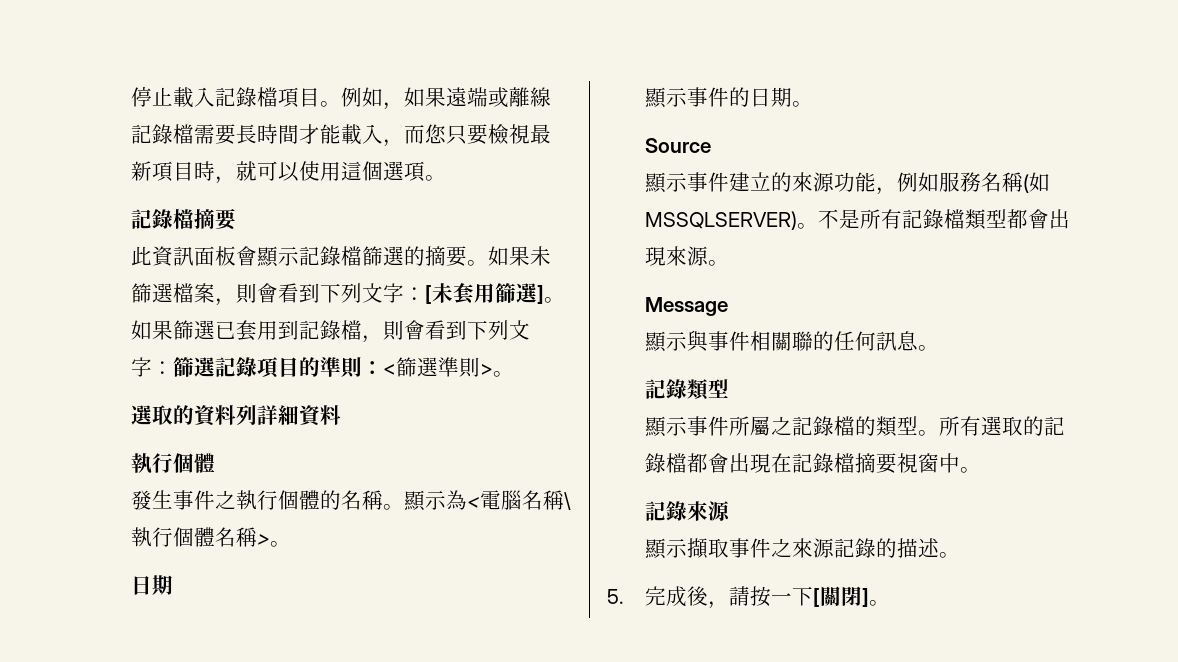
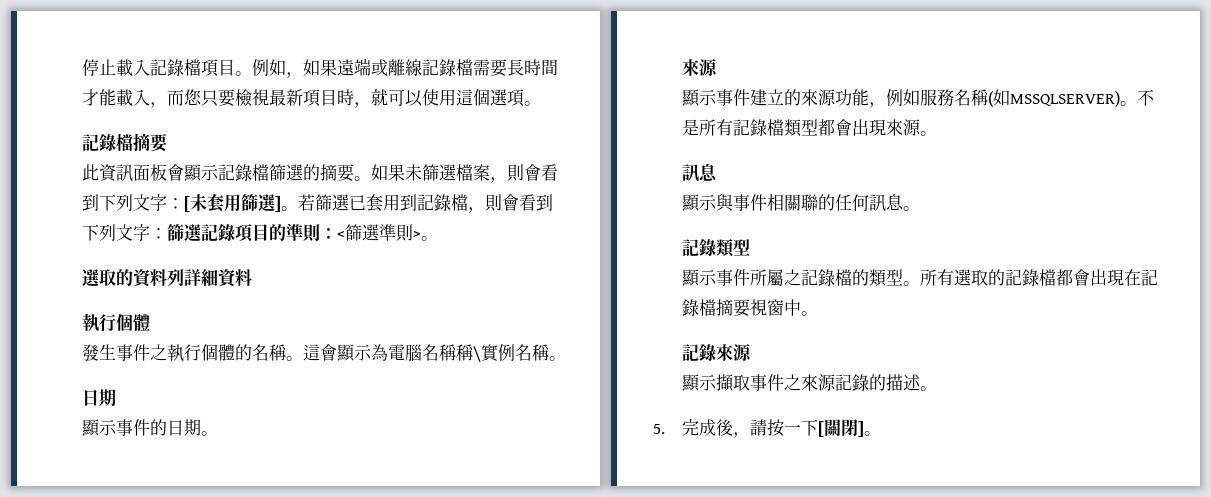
[130,320,173,340] 如果 -> [298,194,316,211] 若
[402,490,571,511] [130,527,270,547] 顯示為<電腦名稱\執行個體名稱> -> [303,344,551,362] 這會顯示為電腦名稱稱\實例名稱
[644,138,711,153] Source -> [682,59,719,76] 來源
[644,297,728,316] Message -> [682,163,719,182] 訊息

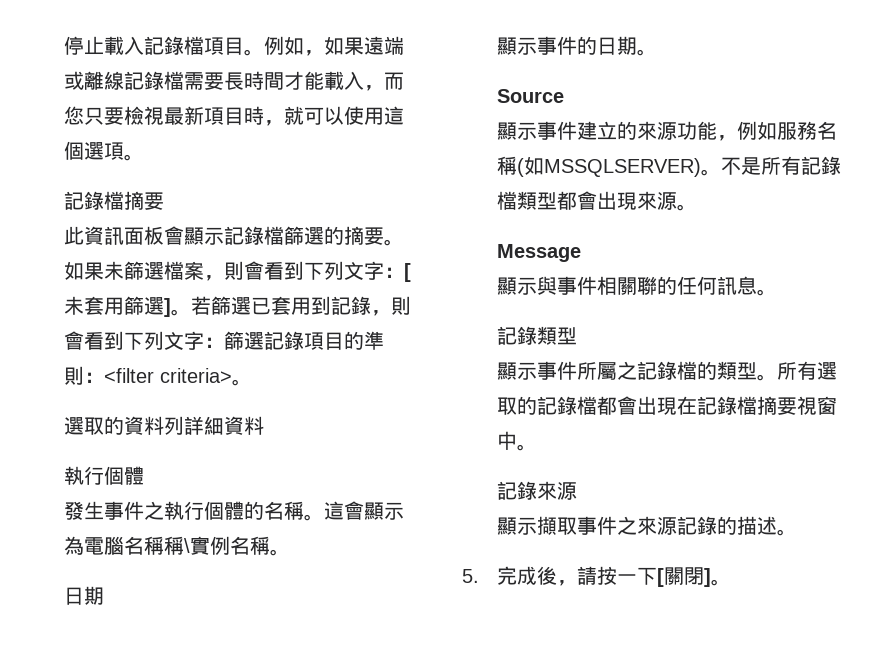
[451,194,469,211] 檔 -> (371, 305) none
[337,224,422,242] <篩選準則> -> [103,368,232,383] <filter criteria>
[682,59,719,76] 來源 -> [496,89,564,103] Source
[682,163,719,182] 訊息 -> [496,244,581,262] Message

